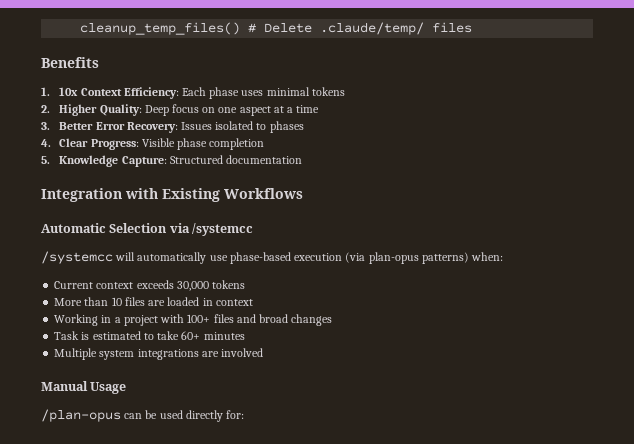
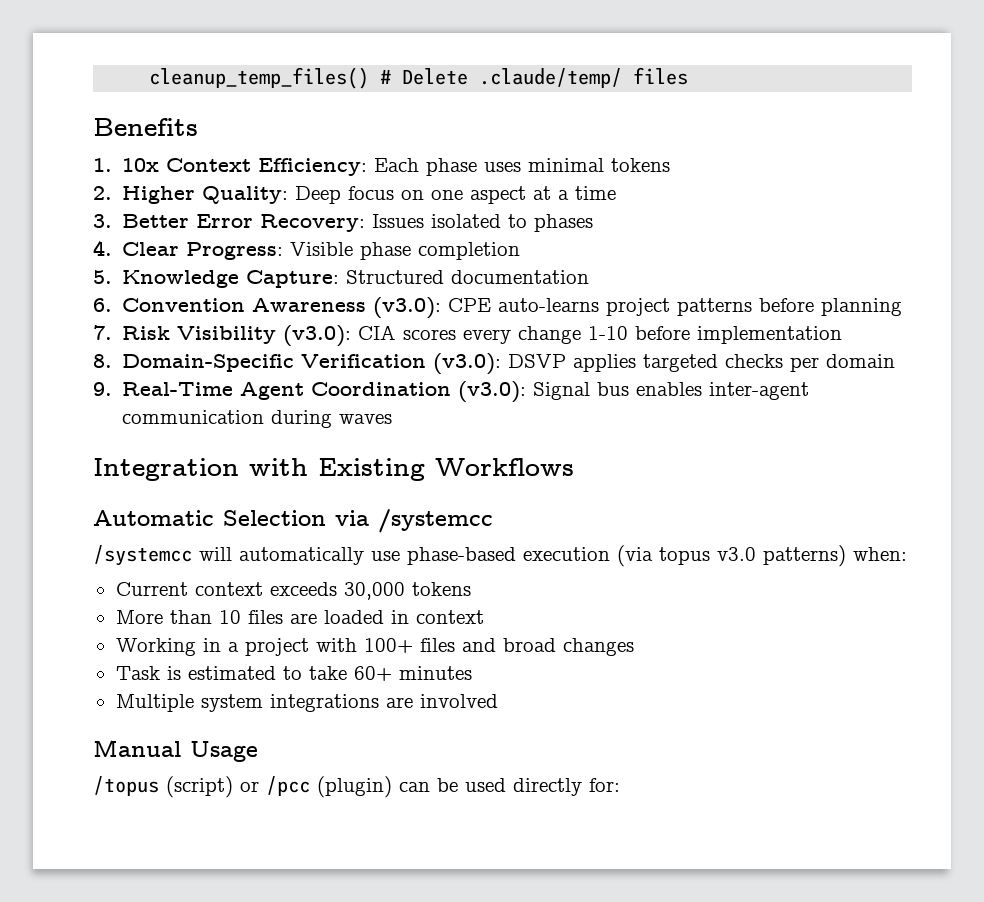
(303, 159) none -> [93,297,903,319] [93,325,843,347] [93,353,896,375] [93,381,810,403] [122,410,393,428] // 6. Convention Awareness (v3.0): CPE auto-learns project patterns before planning // 7. Risk Visibility (v3.0): CIA scores every change 1-10 before implementation // 8. Domain-Specific Verification (v3.0): DSVP applies targeted checks per domain // 9. Real-Time Agent Coordination (v3.0): Signal bus enables inter-agent communication during waves
[368,252,419,264] plan-opus -> [659,547,756,565] topus v3.0
[41,409,121,422] /plan-opus -> [93,776,392,798] /topus (script) or /pcc (plugin)

